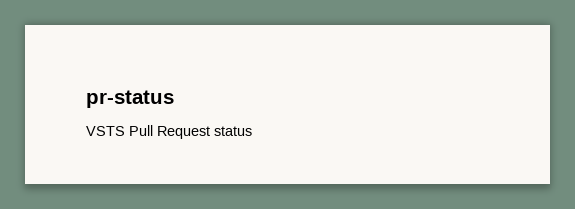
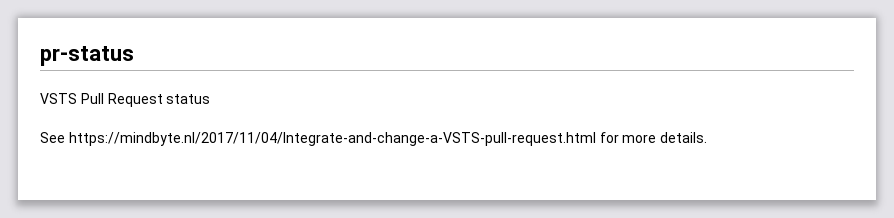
(252, 131) none -> [40,132,708,146] // See https://mindbyte.nl/2017/11/04/Integrate-and-change-a-VSTS-pull-request.html for more details.

